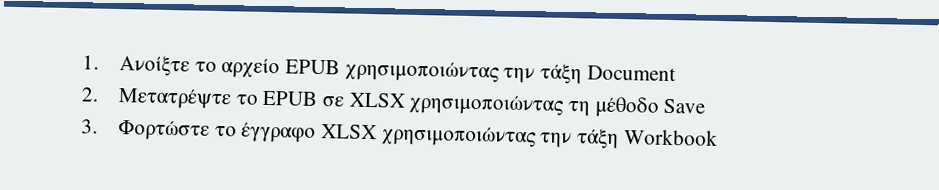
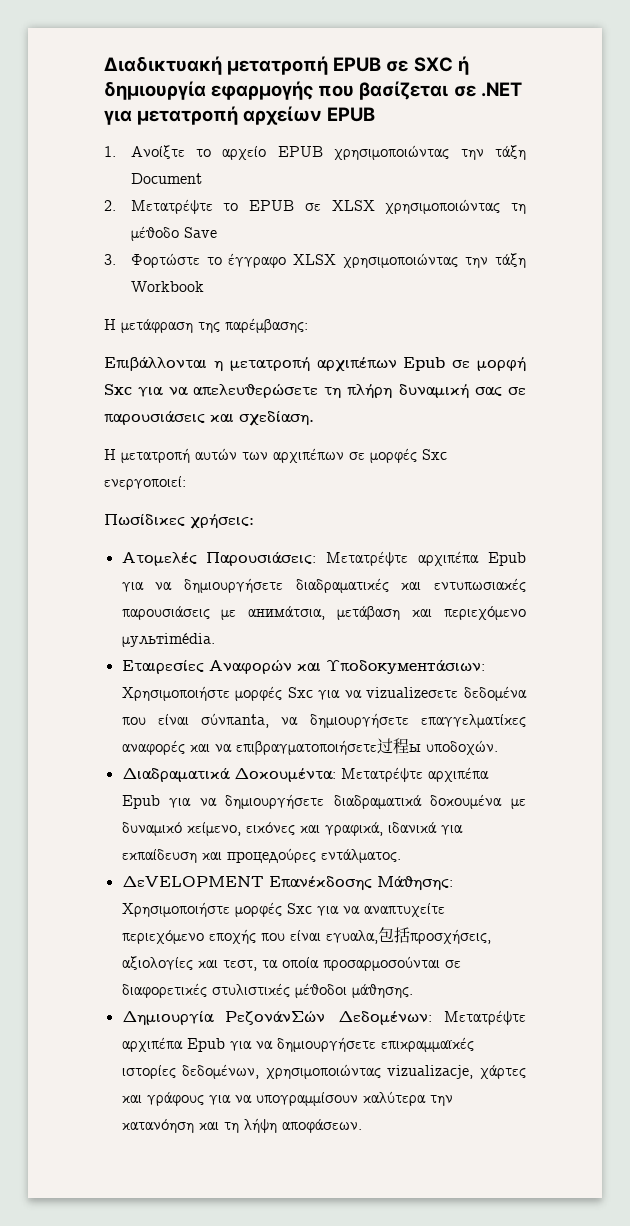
(82, 62) none -> [104,56,469,75] [104,81,522,100] [104,106,376,125] Διαδικτυακή μετατροπή EPUB σε SXC ή δημιουργία εφαρμογής που βασίζεται σε .NET για μετατροπή αρχείων EPUB //
(718, 137) none -> [104,318,308,333] [104,357,526,372] [104,384,526,399] [104,411,314,426] [104,448,447,463] [104,476,186,490] [104,514,254,529] [121,551,526,566] [121,578,526,593] [121,606,526,620] [121,633,215,647] [121,660,485,674] [121,686,527,701] [121,713,526,728] [121,738,498,755] [121,767,489,782] [121,794,526,809] [121,822,463,836] [121,848,401,863] [121,876,453,891] [121,902,445,917] [121,927,491,944] [121,956,461,971] [121,983,413,998] [121,1010,526,1026] [121,1037,474,1052] [121,1064,526,1079] [121,1091,453,1106] [121,1118,362,1133] // Η μετάφραση της παρέμβασης: // Επιβάλλονται η μετατροπή αρχιπέπων Epub σε μορφή Sxc για να απελευθερώσετε τη πλήρη δυναμική σας σε παρουσιάσεις και σχεδίαση. // Η μετατροπή αυτών των αρχιπέπων σε μορφές Sxc ενεργοποιεί: // Πωσίδικες χρήσεις: // Ατομελές Παρουσιάσεις: Μετατρέψτε αρχιπέπα Epub για να δημιουργήσετε διαδραματικές και εντυπωσιακές παρουσιάσεις με αнимάτσια, μετάβαση και περιεχόμενο μультimédia. // Εταιρεσίες Αναφορών και Υποδокументάσιων: Χρησιμοποιήστε μορφές Sxc για να vizualizeσετε δεδομένα που είναι σύνπanta, να δημιουργήσετε επαγγελματίκες αναφορές και να επιβραγματοποιήσετε过程ы υποδοχών. // Διαδραματικά Δοκουμέντα: Μετατρέψτε αρχιπέπα Epub για να δημιουργήσετε διαδραματικά δοκουμένα με δυναμικό κείμενο, εικόνες και γραφικά, ιδανικά για εκπαίδευση και процедούρες εντάλματος. // ΔεVELOPMENT Επανέκδοσης Μάθησης: Χρησιμοποιήστε μορφές Sxc για να αναπτυχείτε περιεχόμενο εποχής που είναι εγυαλα,包括προσχήσεις, αξιολογίες και τεστ, τα οποία προσαρμοσούνται σε διαφορετικές στυλιστικές μέθοδοι μάθησης. // Δημιουργία ΡεζονάνΣών Δεδομένων: Μετατρέψτε αρχιπέπα Epub για να δημιουργήσετε επικραμμαϊκές ιστορίες δεδομένων, χρησιμοποιώντας vizualizacje, χάρτες και γράφους για να υπογραμμίσουν καλύτερα την κατανόηση και τη λήψη αποφάσεων.

